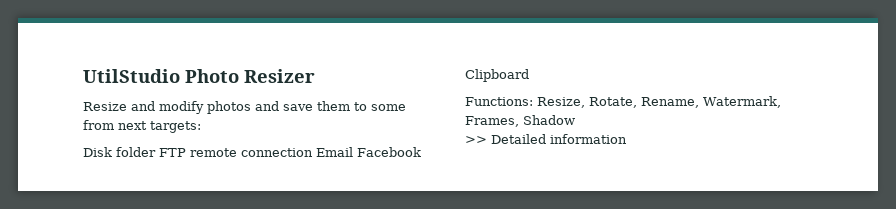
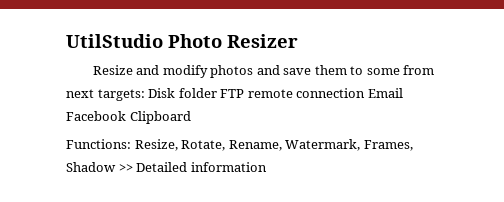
(201, 127) // -> (145, 95) none
(575, 120) // -> (116, 167) none

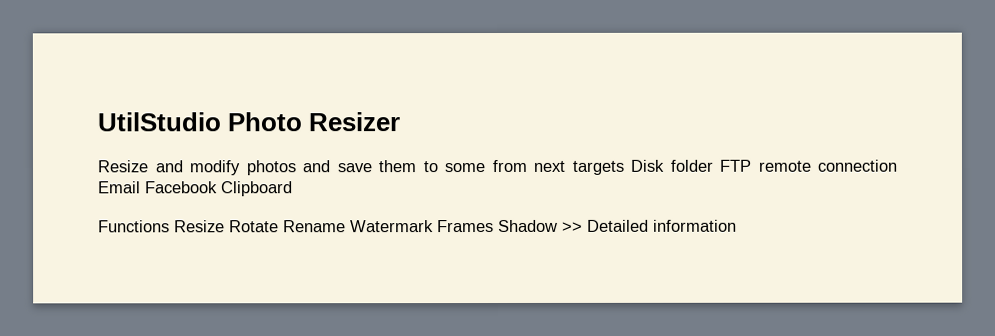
[97,89,145,101] targets: -> [571,160,625,175] targets
[66,139,413,151] Functions: Resize, Rotate, Rename, Watermark, Frames, -> [98,220,494,233] Functions Resize Rotate Rename Watermark Frames

